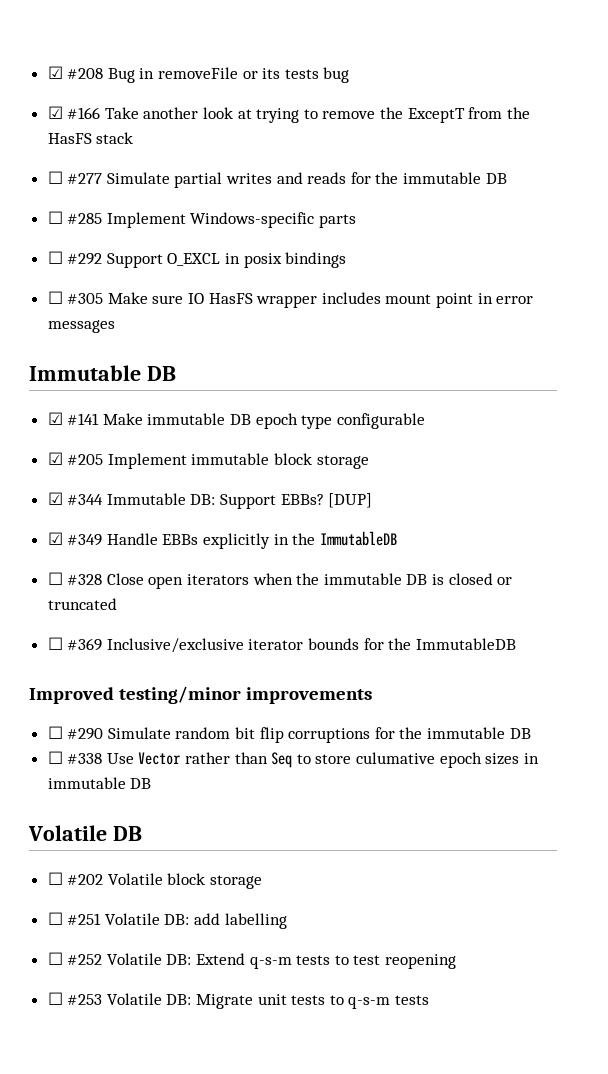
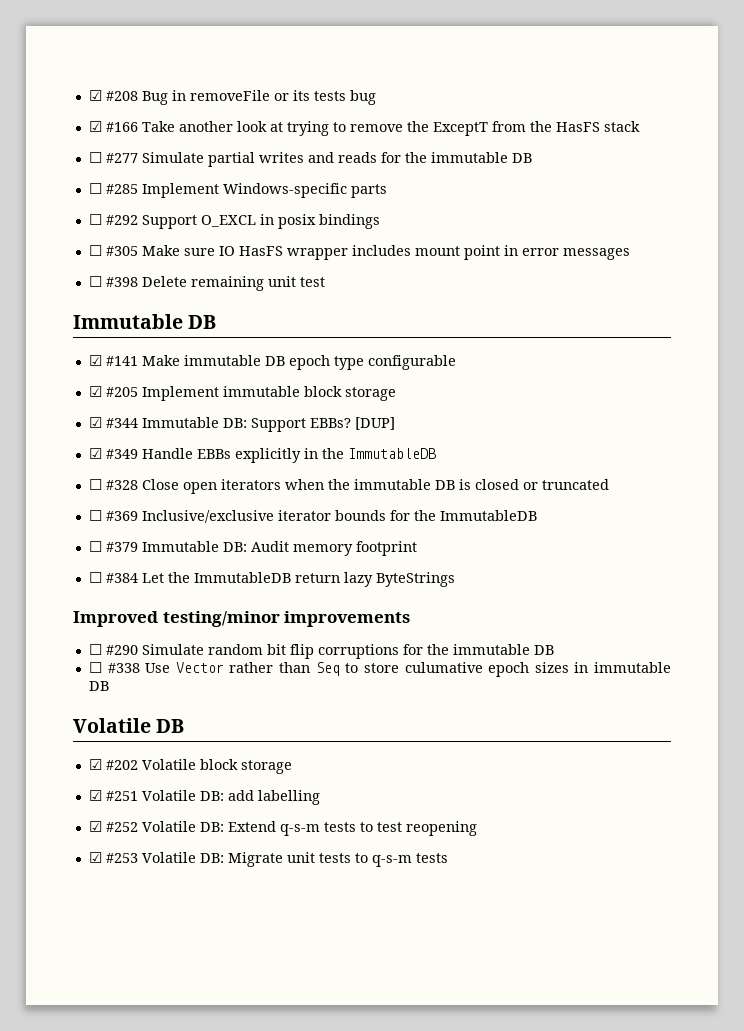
(115, 326) none -> [88,276,325,291] // ☐ #398 Delete remaining unit test
(516, 644) none -> [88,541,417,556] [88,572,455,587] // ☐ #379 Immutable DB: Audit memory footprint // ☐ #384 Let the ImmutableDB return lazy ByteStrings
[47,872,63,885] ☐ -> [88,759,102,770] ☑
[47,912,63,925] ☐ -> [88,790,102,801] ☑
[47,952,63,965] ☐ -> [88,821,102,832] ☑
[47,992,63,1005] ☐ -> [88,852,102,863] ☑

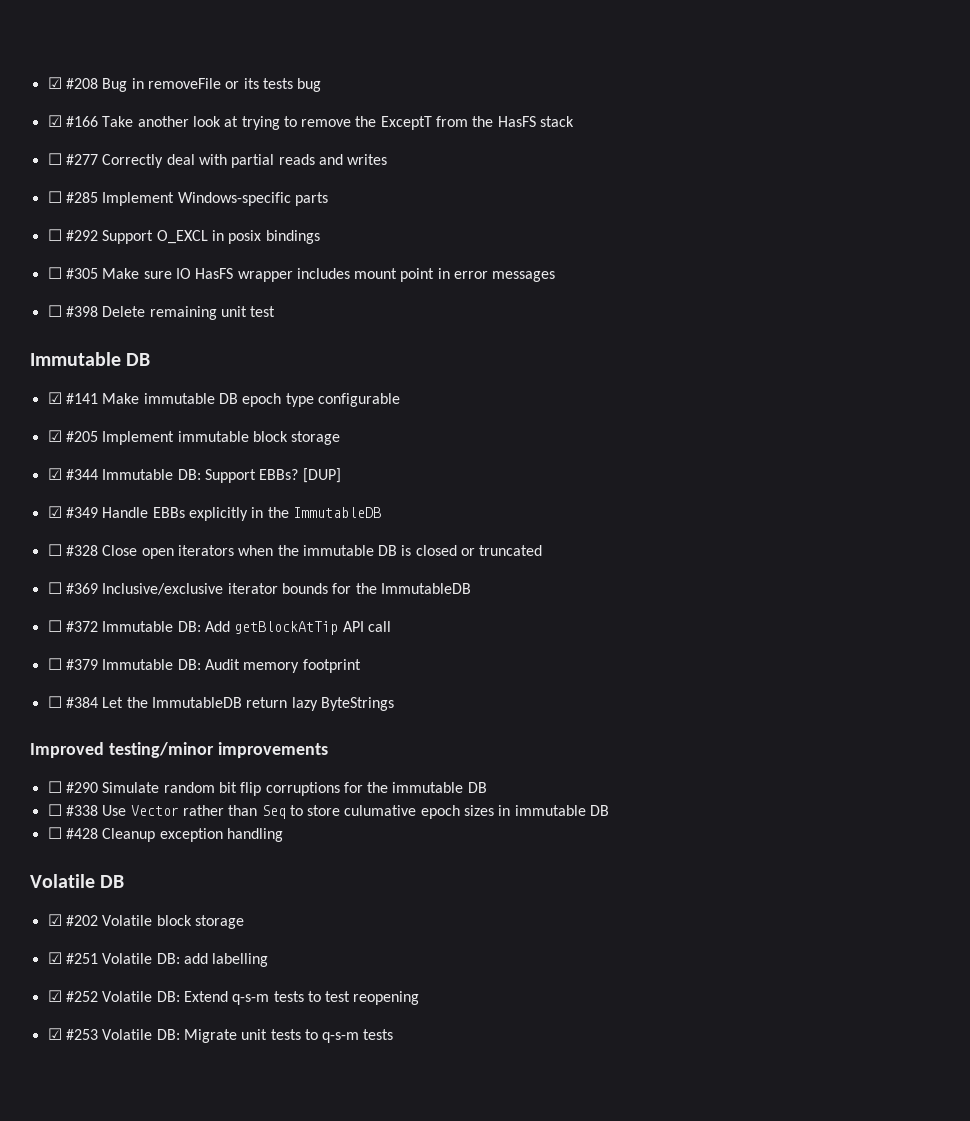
[141,152,532,167] Simulate partial writes and reads for the immutable DB -> [102,154,388,168] Correctly deal with partial reads and writes
(537, 515) none -> [47,620,391,635] // ☐ #372 Immutable DB: Add getBlockAtTip API call
(109, 686) none -> [47,827,283,842] // ☐ #428 Cleanup exception handling

